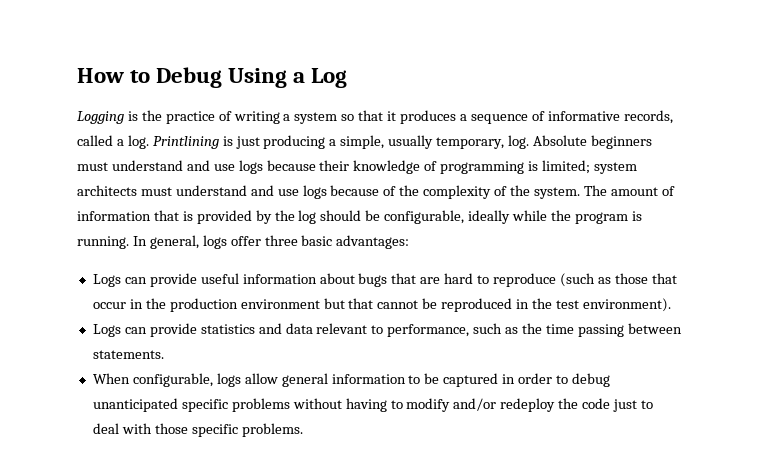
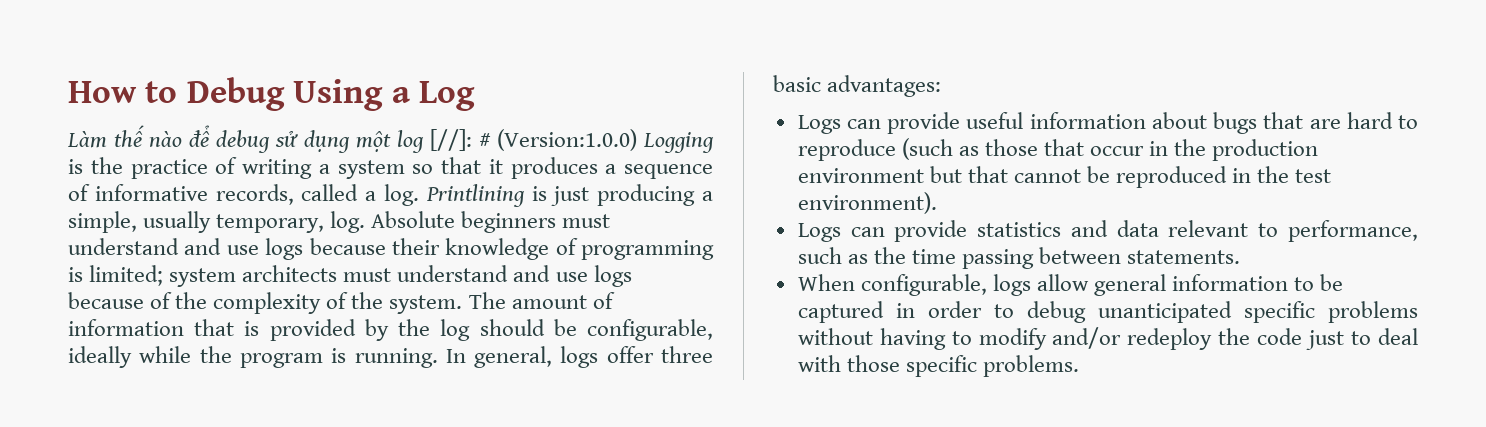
(348, 78) none -> [67,125,637,153] Làm thế nào để debug sử dụng một log [//]: # (Version:1.0.0)

